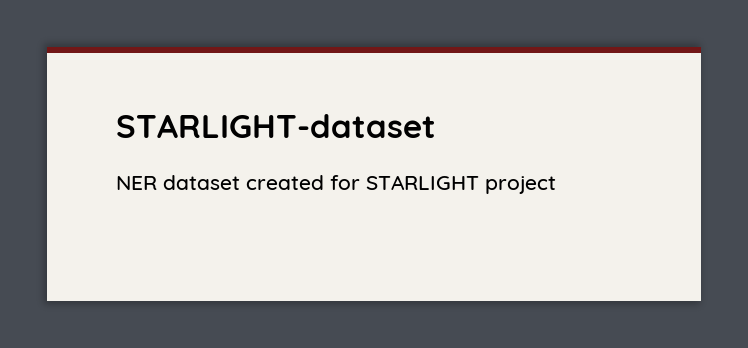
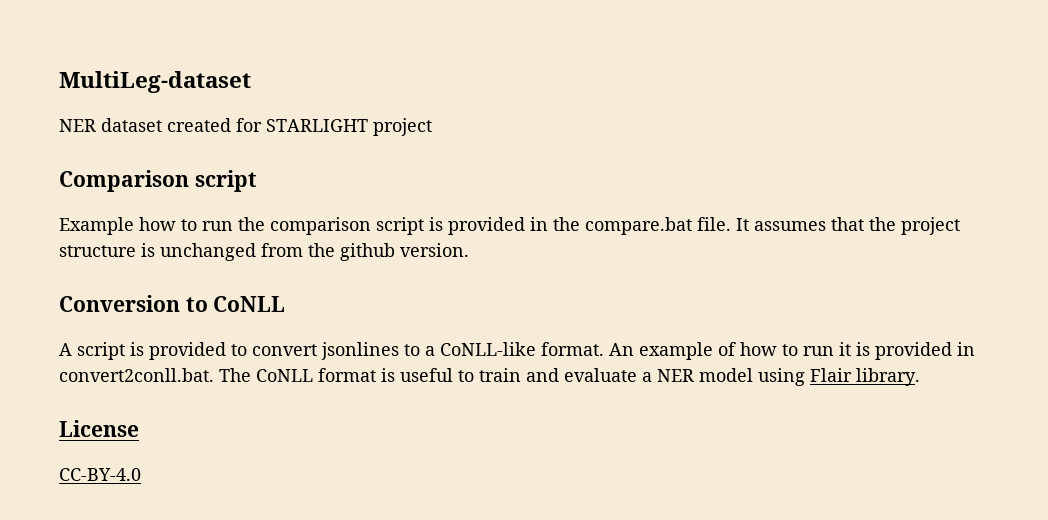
[116,114,436,138] STARLIGHT-dataset -> [59,71,251,93] MultiLeg-dataset
(556, 185) none -> [59,170,257,192] [59,217,960,235] [59,243,469,261] [59,295,286,312] [59,342,975,360] [59,368,920,386] [59,420,139,437] [59,468,141,481] // Comparison script // Example how to run the comparison script is provided in the compare.bat file. It assumes that the project structure is unchanged from the github version. // Conversion to CoNLL // A script is provided to convert jsonlines to a CoNLL-like format. An example of how to run it is provided in convert2conll.bat. The CoNLL format is useful to train and evaluate a NER model using Flair library. // License // CC-BY-4.0

